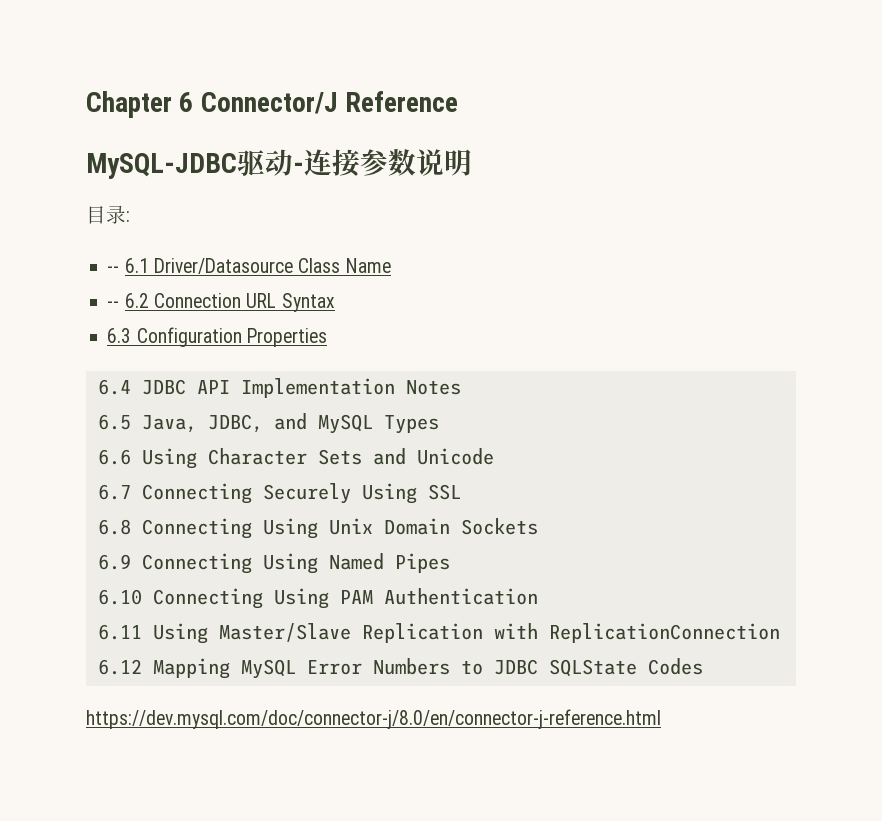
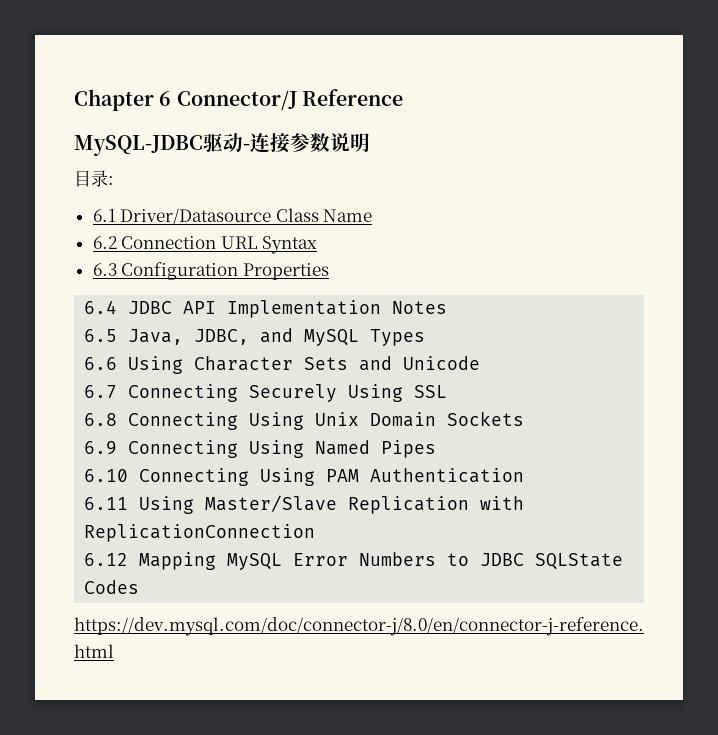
[107,266,120,273] -- -> (114, 180) none
[107,301,120,308] -- -> (373, 215) none

